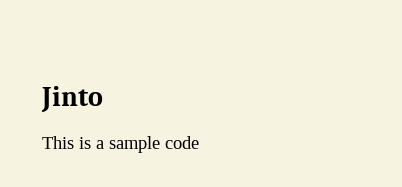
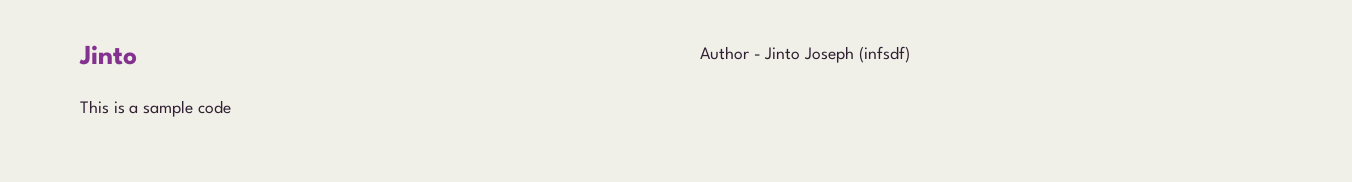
(199, 142) none -> [700,46,910,63] // Author - Jinto Joseph (infsdf)

